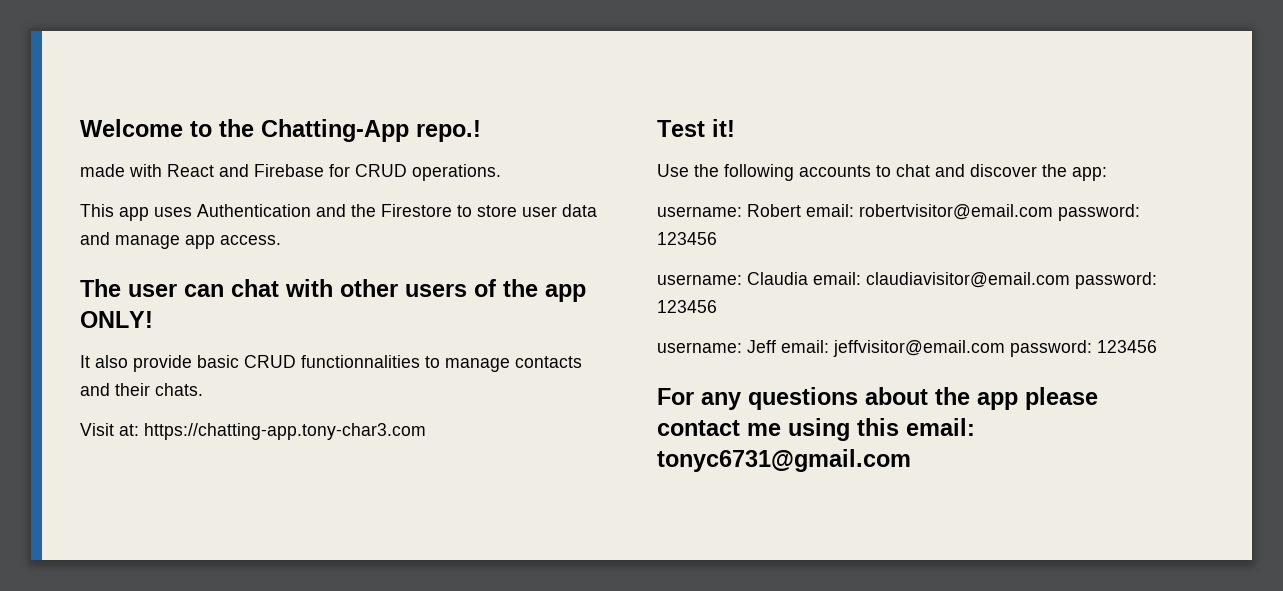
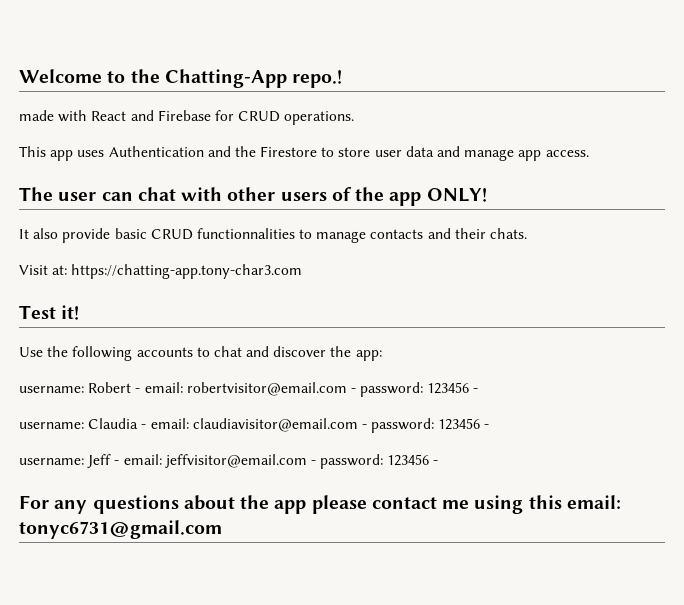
(801, 210) none -> [135,388,141,393] -
[1058,204,1140,221] [657,232,717,245] password: 123456 -> [350,382,479,397] - password: 123456 -
(808, 278) none -> [141,424,147,429] -
[1075,272,1157,289] [657,300,717,313] password: 123456 -> [361,418,490,433] - password: 123456 -
(776, 346) none -> [114,460,120,465] -
[1010,340,1157,357] password: 123456 -> [310,454,439,469] - password: 123456 -

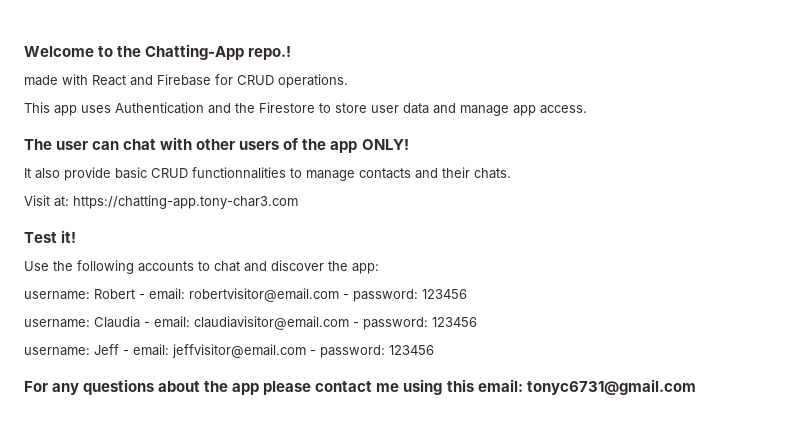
[473,388,479,393] - -> (467, 294) none
[484,424,490,429] - -> (477, 322) none
[433,460,439,465] - -> (434, 350) none

